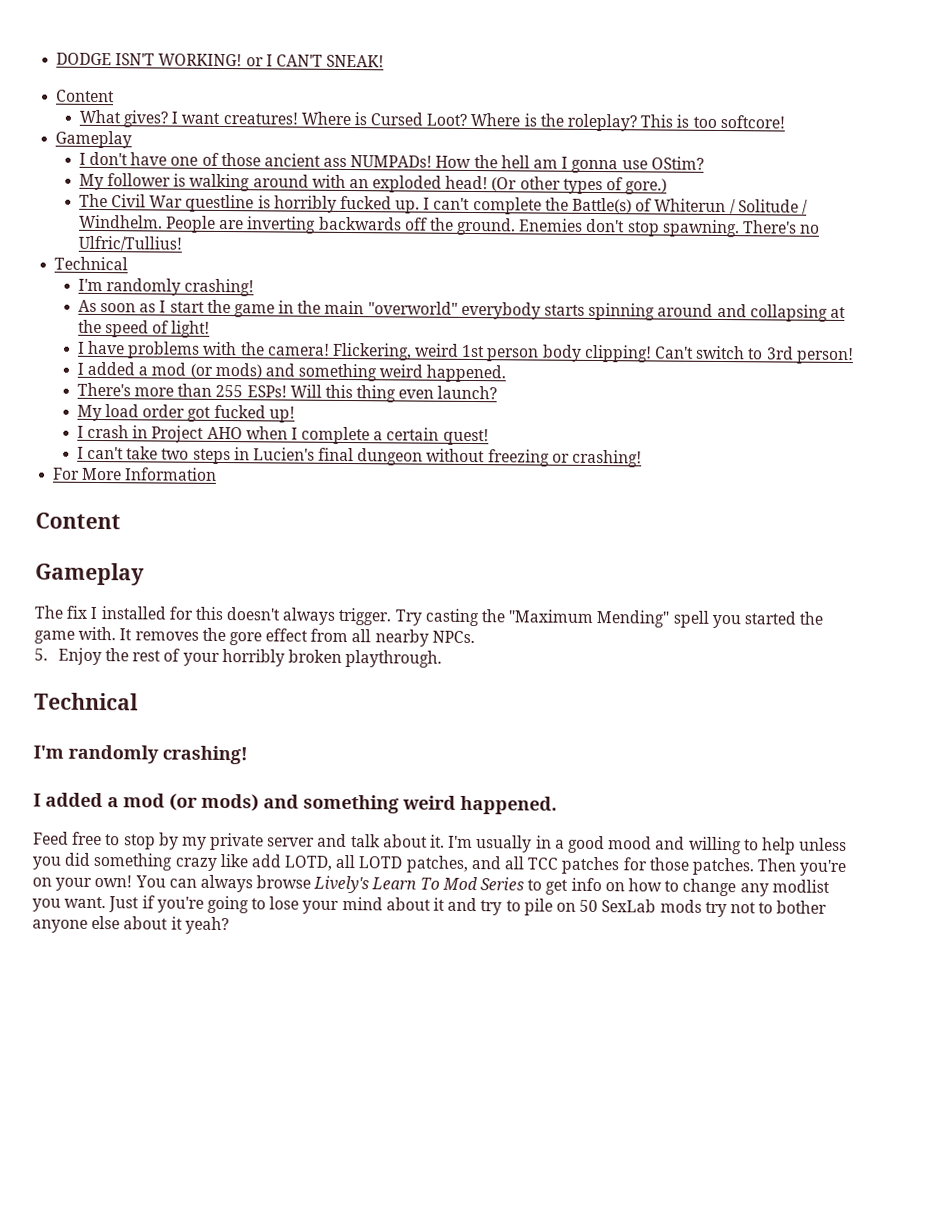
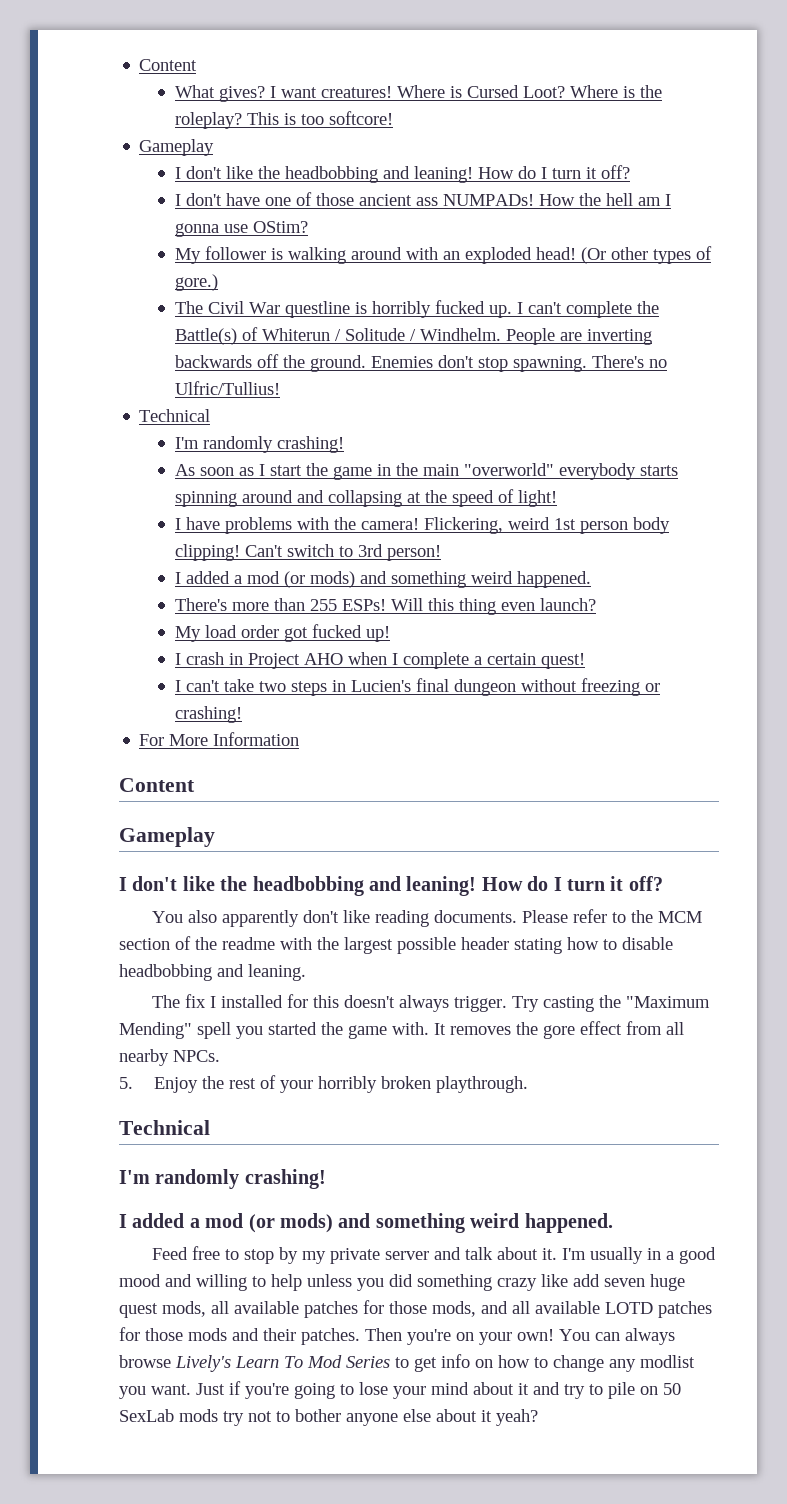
[56,52,385,68] DODGE ISN'T WORKING! or I CAN'T SNEAK! // -> (139, 65) none
(133, 139) none -> [174,165,630,183] // I don't like the headbobbing and leaning! How do I turn it off?
(145, 574) none -> [119,876,663,896] [151,909,702,927] [119,936,673,954] [119,964,306,981] // I don't like the headbobbing and leaning! How do I turn it off? // You also apparently don't like reading documents. Please refer to the MCM section of the readme with the largest possible header stating how to disable headbobbing and leaning.
[284,854,689,875] LOTD, all LOTD patches, and all TCC patches for those -> [604,1274,685,1291] [119,1300,712,1318] [119,1327,296,1341] seven huge quest mods, all available patches for those mods, and all available LOTD patches for those mods and their

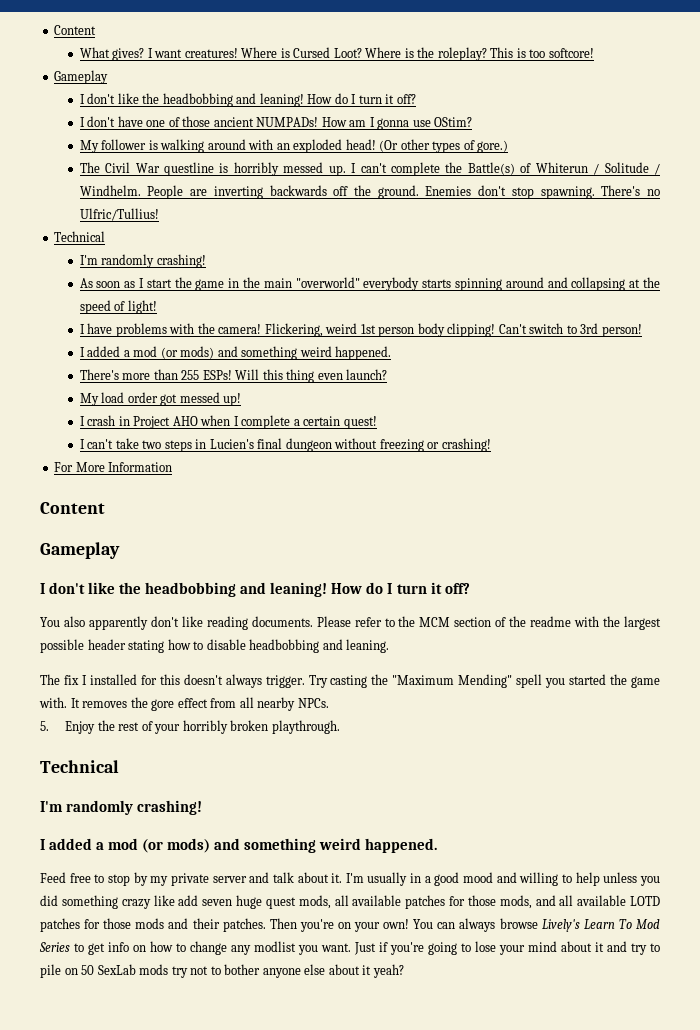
[415,197,438,206] ass -> (254, 122) none
[578,193,633,206] the hell -> (347, 122) none
[434,300,485,314] fucked -> [283,162,324,173] messed
[311,624,362,638] fucked -> [179,392,220,403] messed

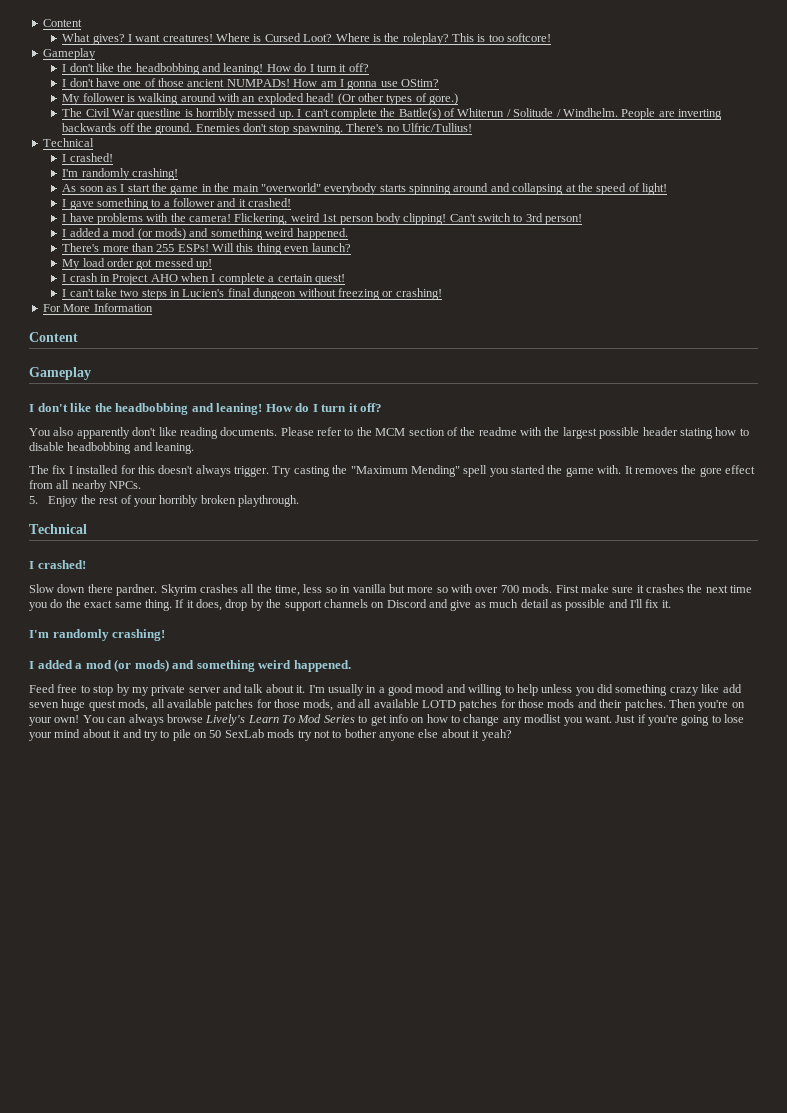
(106, 236) none -> [62,153,113,162] // I crashed!
(157, 307) none -> [62,198,292,210] // I gave something to a follower and it crashed!
(119, 766) none -> [29,560,86,569] [29,584,753,596] [29,599,671,611] // I crashed! // Slow down there pardner. Skyrim crashes all the time, less so in vanilla but more so with over 700 mods. First make sure it crashes the next time you do the exact same thing. If it does, drop by the support channels on Discord and give as much detail as possible and I'll fix it.

